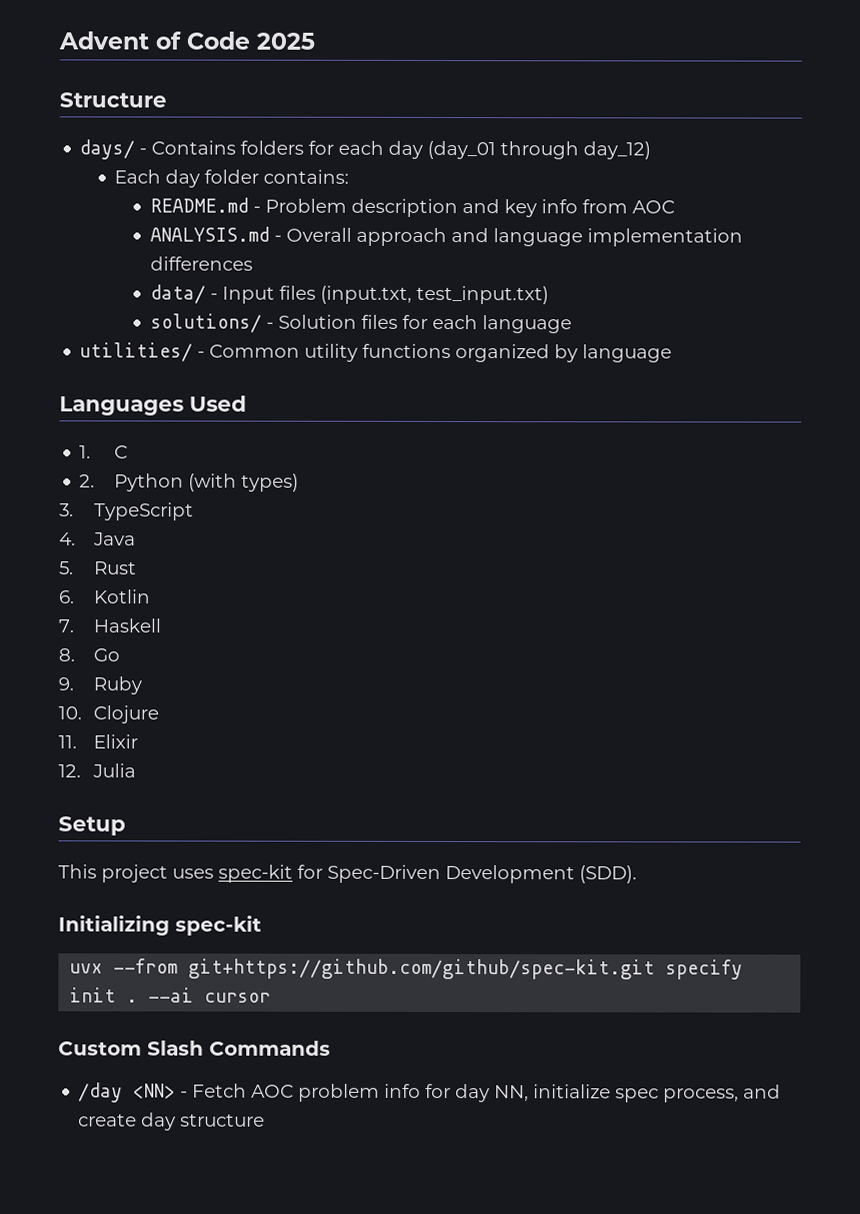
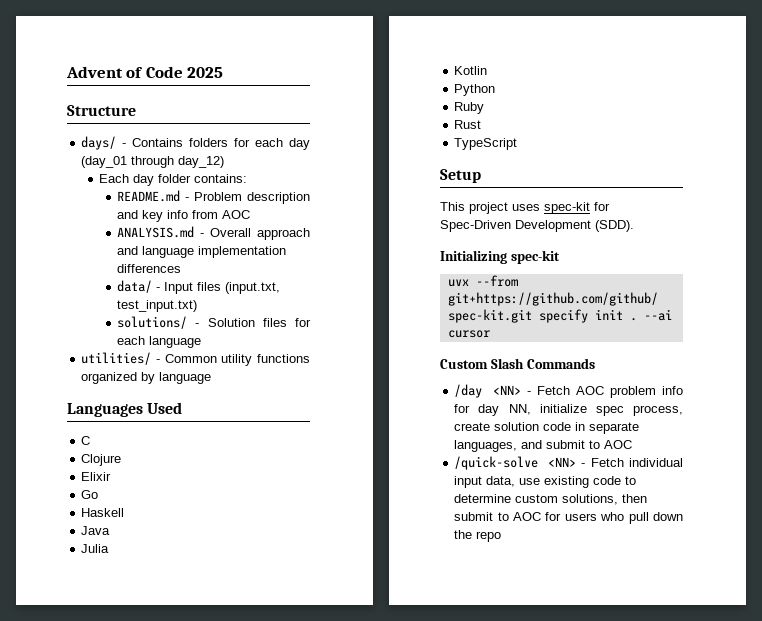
[79,445,92,459] 1. -> (183, 408) none
[79,473,300,492] [59,502,195,521] [59,532,137,546] [59,561,138,575] [59,589,152,604] [58,618,162,633] [58,648,121,662] [58,676,143,695] [58,705,160,724] [58,734,139,749] [58,763,137,778] 2. Python (with types) // 3. TypeScript // 4. Java // 5. Rust // 6. Kotlin // 7. Haskell // 8. Go // 9. Ruby // 10. Clojure // 11. Elixir // 12. Julia -> [81,454,122,466] [81,472,112,481] [81,490,99,499] [81,508,125,517] [81,526,111,535] [81,544,110,553] [454,66,488,75] [454,84,496,96] [454,102,485,114] [454,120,482,129] [454,138,518,150] Clojure // Elixir // Go // Haskell // Java // Julia // Kotlin // Python // Ruby // Rust // TypeScript
[743,1084,782,1099] [78,1112,266,1131] and create day structure -> [454,422,640,434] [454,440,633,452] [454,456,683,470] [454,476,637,488] [454,494,648,505] [454,512,683,524] [454,530,502,542] create solution code in separate languages, and submit to AOC // /quick-solve <NN> - Fetch individual input data, use existing code to determine custom solutions, then submit to AOC for users who pull down the repo

